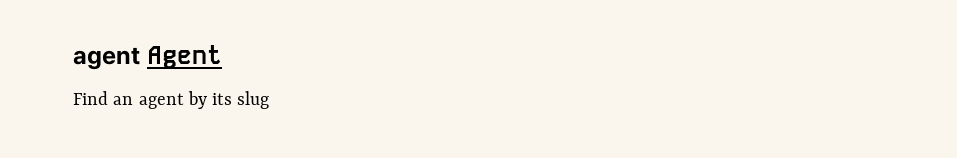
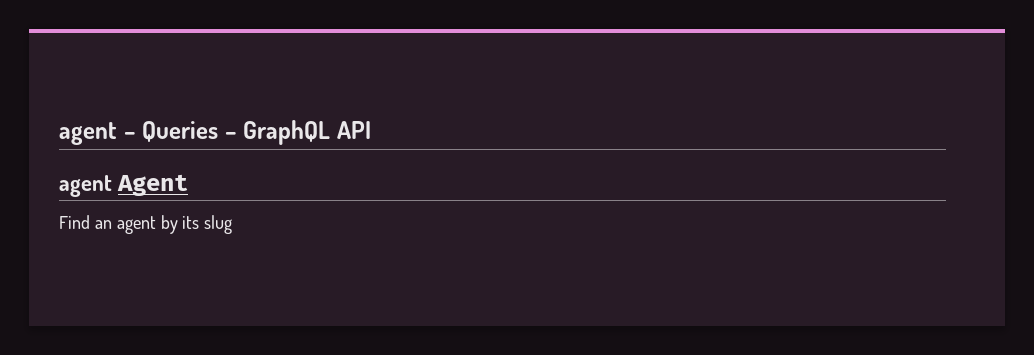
[73,47,140,70] agent -> [59,120,372,145] [59,175,112,197] agent – Queries – GraphQL API // agent

